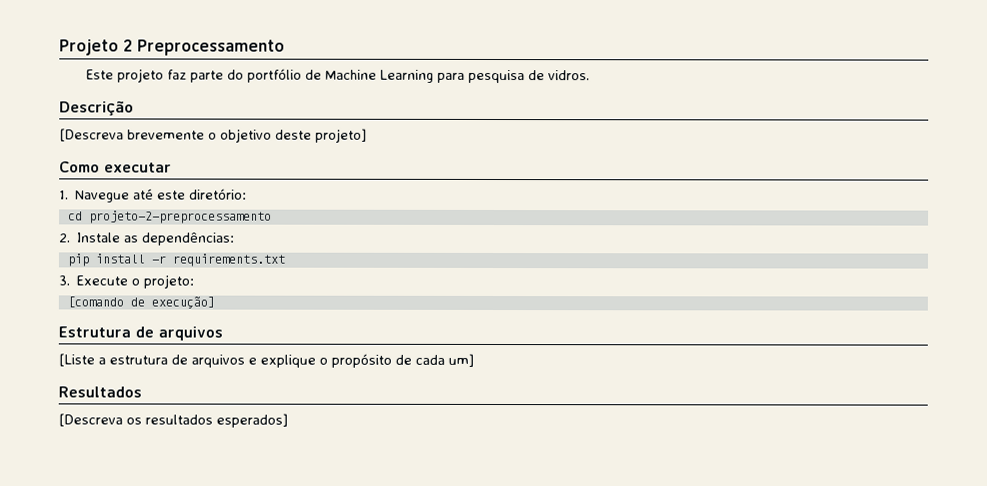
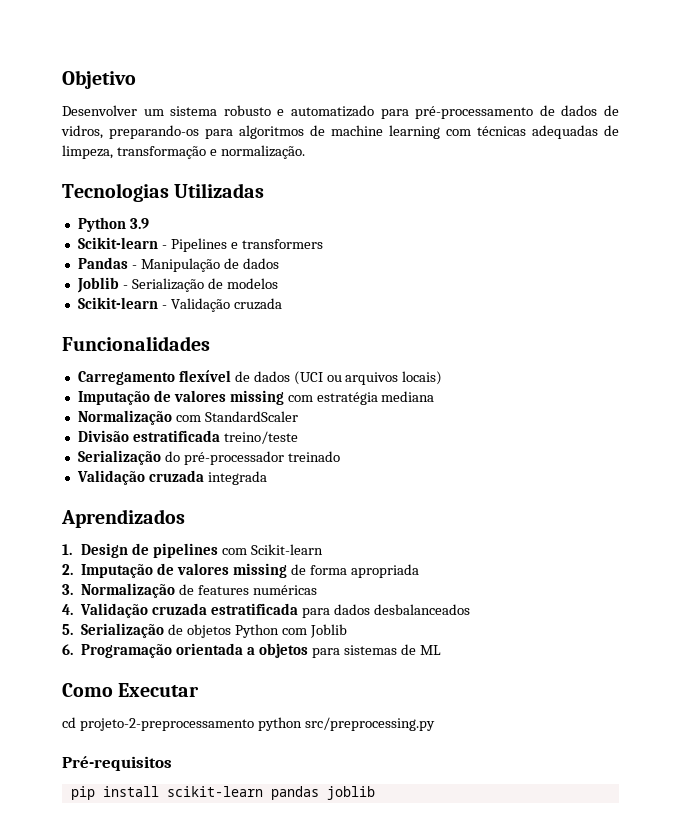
[59,39,285,56] [85,68,590,84] [59,100,134,116] [59,128,367,143] [59,161,172,173] [59,188,248,203] [67,210,272,224] [59,231,236,246] [66,253,285,267] [58,274,195,289] [66,296,215,309] [58,326,223,341] [58,353,474,368] [58,386,142,398] [58,413,288,428] Projeto 2 Preprocessamento // Este projeto faz parte do portfólio de Machine Learning para pesquisa de vidros. // Descrição // [Descreva brevemente o objetivo deste projeto] // Como executar // 1. Navegue até este diretório: // cd projeto-2-preprocessamento // 2. Instale as dependências: // pip install -r requirements.txt // 3. Execute o projeto: // [comando de execução] // Estrutura de arquivos // [Liste a estrutura de arquivos e explique o propósito de cada um] // Resultados // [Descreva os resultados esperados] -> [62,70,136,89] [62,105,620,119] [61,125,619,139] [62,145,305,159] [62,183,265,202] [77,217,149,232] [77,237,323,252] [77,257,279,272] [76,277,278,293] [77,297,282,312] [62,336,210,351] [77,370,443,385] [77,390,435,405] [77,410,298,425] [77,430,298,444] [77,450,340,465] [76,470,267,485] [61,509,185,528] [62,543,323,558] [62,563,419,578] [62,583,317,598] [62,603,470,618] [62,623,347,638] [62,643,441,658] [62,683,200,697] [62,717,435,731] [62,756,172,771] [70,786,375,800] Objetivo // Desenvolver um sistema robusto e automatizado para pré-processamento de dados de vidros, preparando-os para algoritmos de machine learning com técnicas adequadas de limpeza, transformação e normalização. // Tecnologias Utilizadas // Python 3.9 // Scikit-learn - Pipelines e transformers // Pandas - Manipulação de dados // Joblib - Serialização de modelos // Scikit-learn - Validação cruzada // Funcionalidades // Carregamento flexível de dados (UCI ou arquivos locais) // Imputação de valores missing com estratégia mediana // Normalização com StandardScaler // Divisão estratificada treino/teste // Serialização do pré-processador treinado // Validação cruzada integrada // Aprendizados // 1. Design de pipelines com Scikit-learn // 2. Imputação de valores missing de forma apropriada // 3. Normalização de features numéricas // 4. Validação cruzada estratificada para dados desbalanceados // 5. Serialização de objetos Python com Joblib // 6. Programação orientada a objetos para sistemas de ML // Como Executar // cd projeto-2-preprocessamento python src/preprocessing.py // Pré-requisitos // pip install scikit-learn pandas joblib

